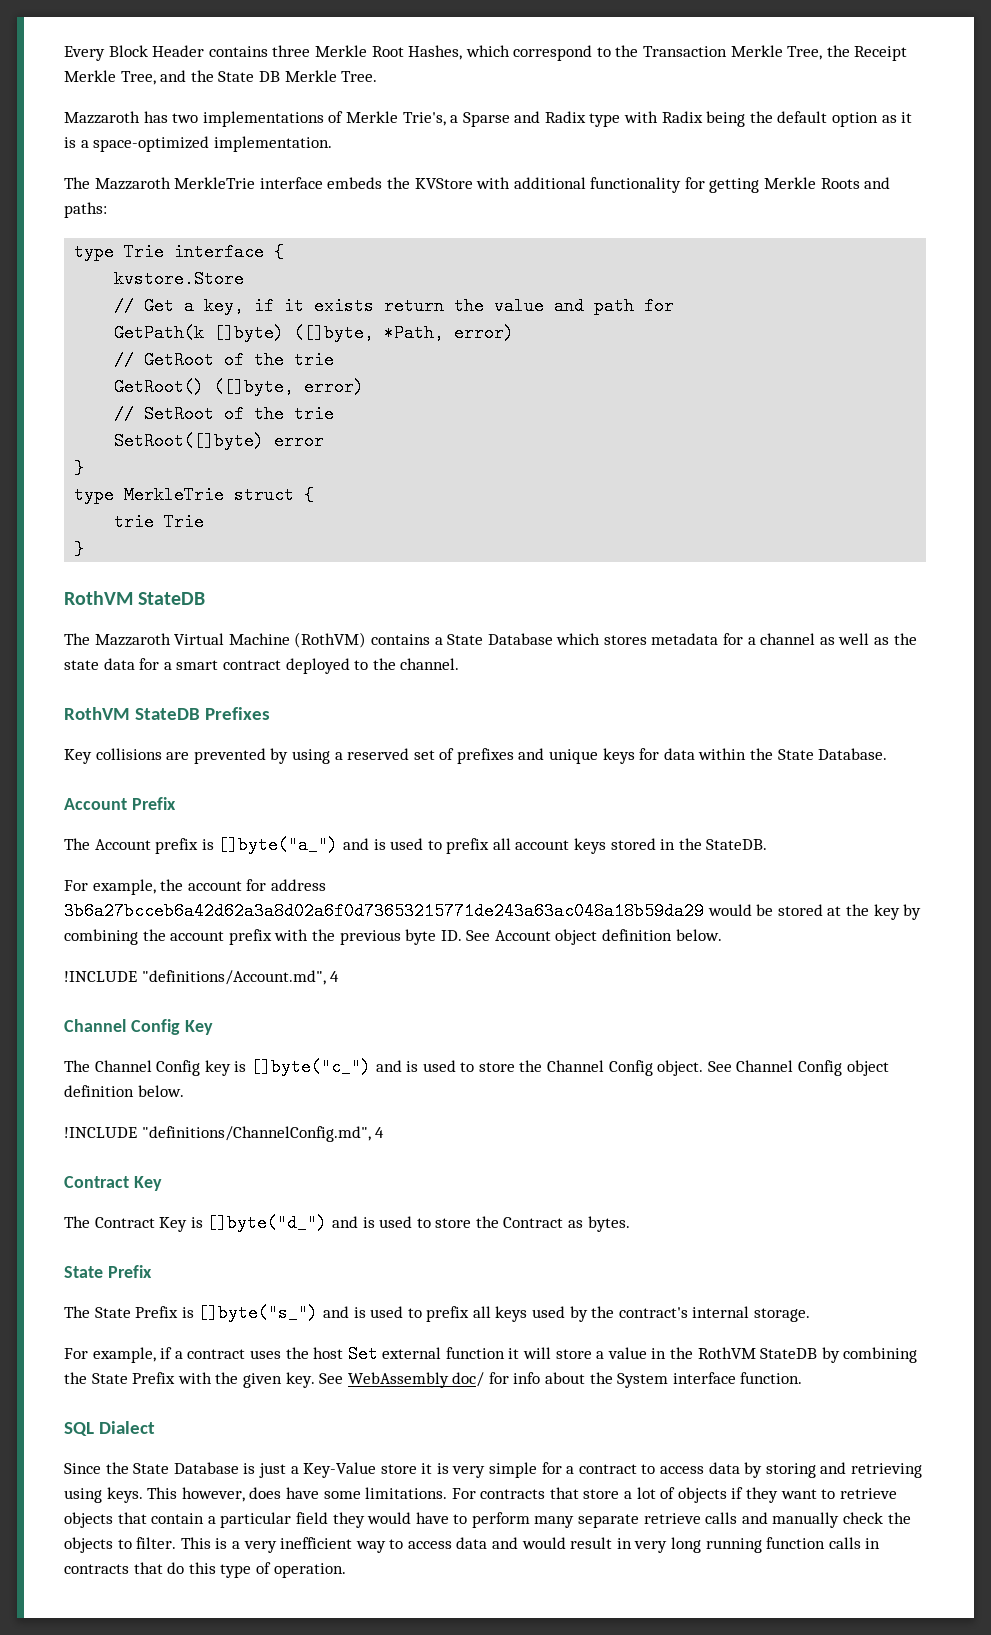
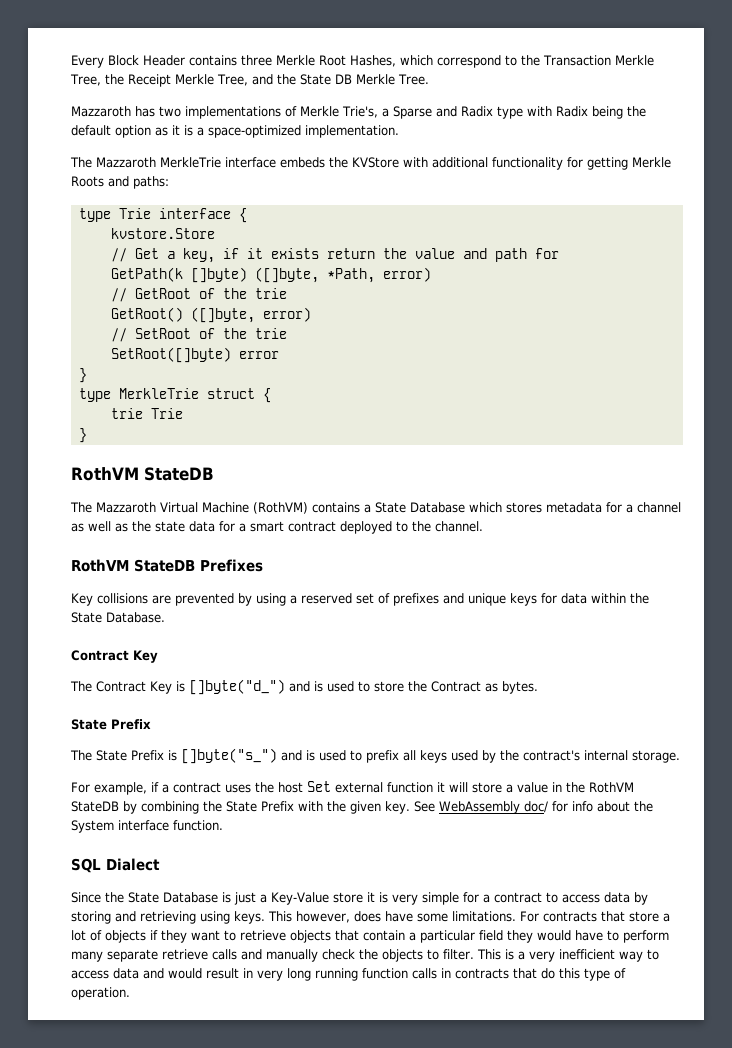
[64,797,176,810] [64,836,768,854] [64,879,326,895] [64,902,922,920] [64,929,722,945] [64,970,340,985] [64,1019,213,1035] [64,1058,889,1076] [64,1085,184,1097] [64,1126,385,1142] // Account Prefix // The Account prefix is []byte("a_") and is used to prefix all account keys stored in the StateDB. // For example, the account for address 3b6a27bcceb6a42d62a3a8d02a6f0d73653215771de243a63ac048a18b59da29 would be stored at the key by combining the account prefix with the previous byte ID. See Account object definition below. // !INCLUDE "definitions/Account.md", 4 // Channel Config Key // The Channel Config key is []byte("c_") and is used to store the Channel Config object. See Channel Config object definition below. // !INCLUDE "definitions/ChannelConfig.md", 4 -> (165, 617) none

